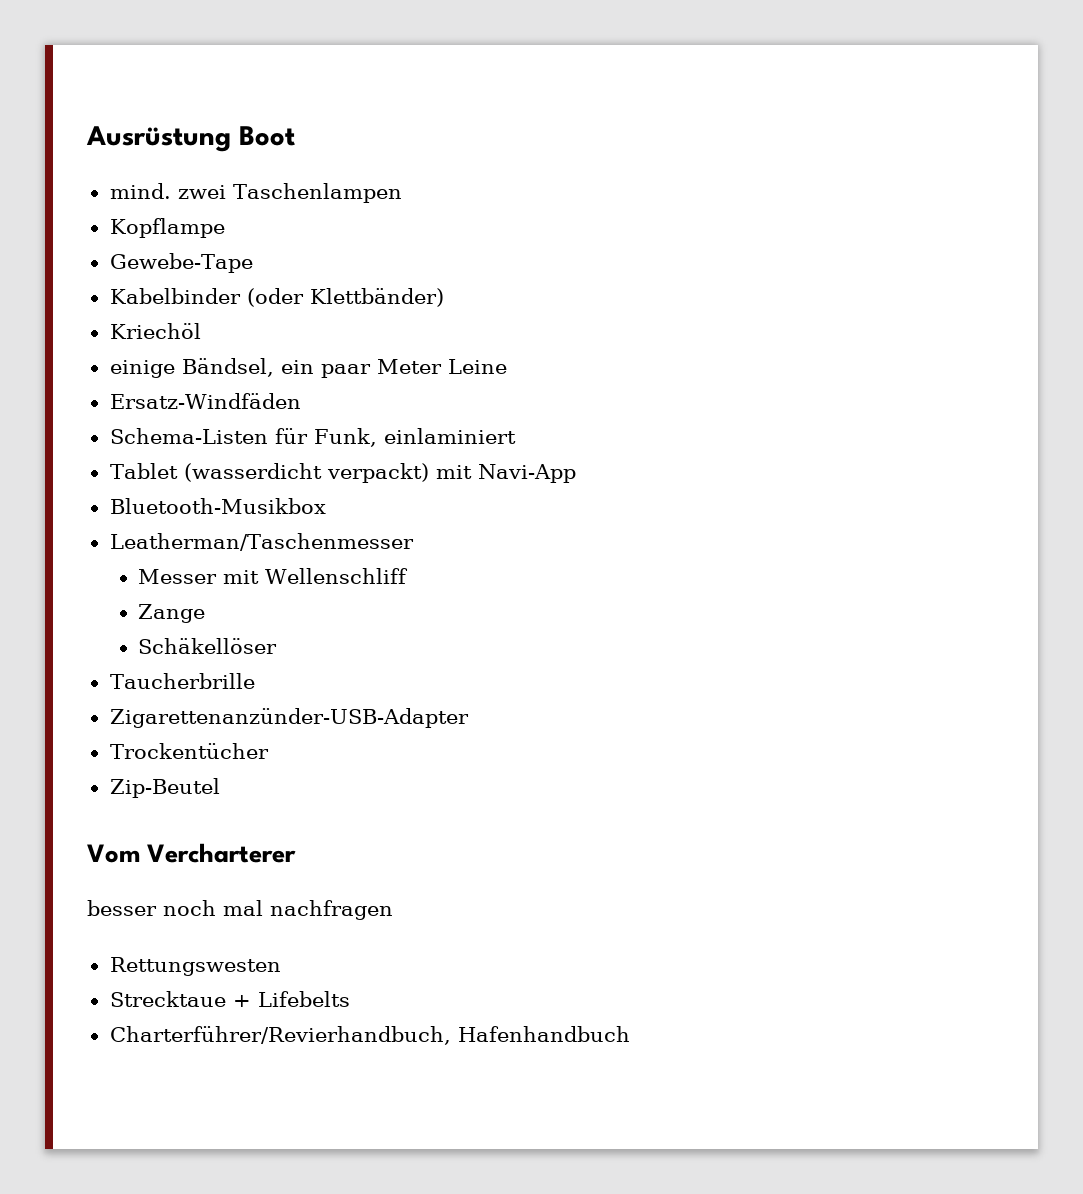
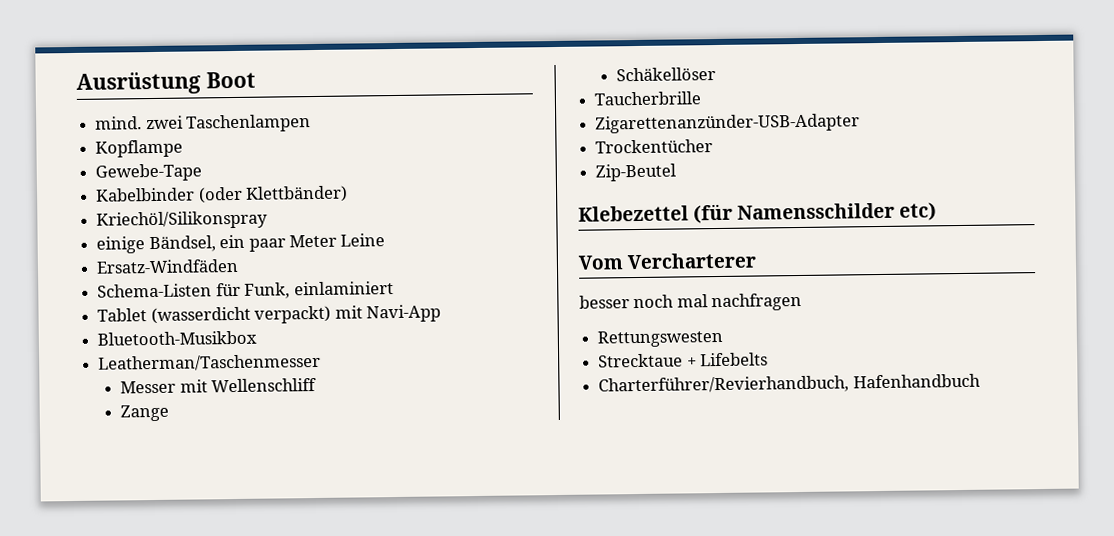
[109,323,201,339] Kriechöl -> [96,210,269,230] Kriechöl/Silikonspray
(220, 788) none -> [578,202,938,224] // Klebezettel (für Namensschilder etc)

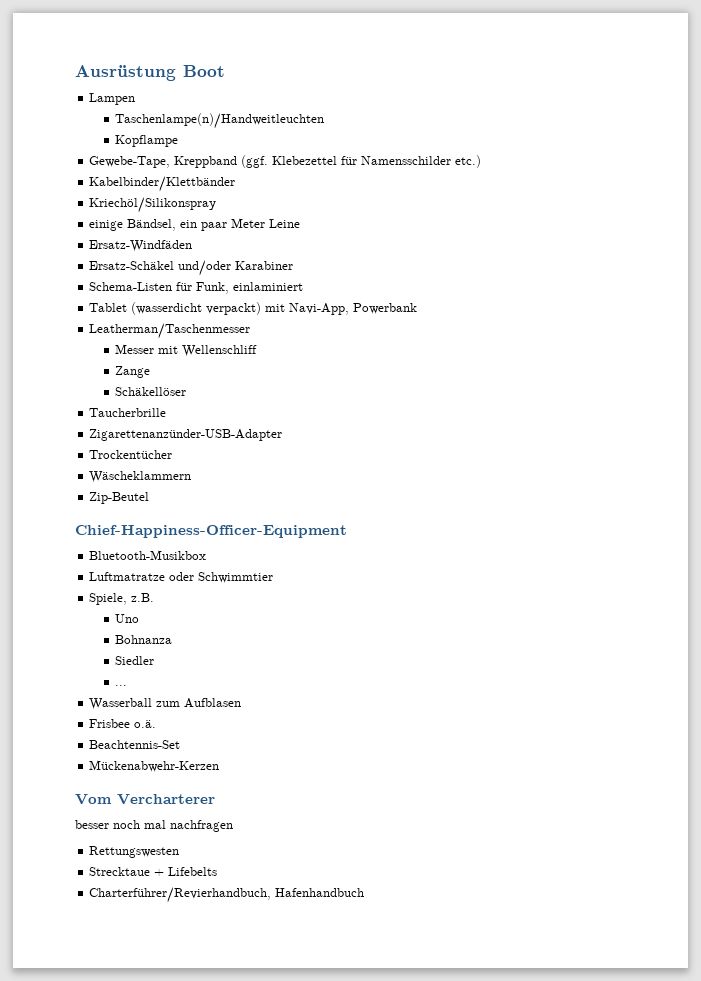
[95,114,312,133] [95,139,184,158] [95,163,203,182] [95,185,349,204] mind. zwei Taschenlampen // Kopflampe // Gewebe-Tape // Kabelbinder (oder Klettbänder) -> [89,93,136,105] [115,113,325,129] [115,135,179,147] [89,155,482,168] [89,176,236,192] Lampen // Taschenlampe(n)/Handweitleuchten // Kopflampe // Gewebe-Tape, Kreppband (ggf. Klebezettel für Namensschilder etc.) // Kabelbinder/Klettbänder
(240, 266) none -> [89,260,294,276] // Ersatz-Schäkel und/oder Karabiner
[365,304,441,323] [97,330,258,346] Navi-App // Bluetooth-Musikbox -> [289,303,418,315] Navi-App, Powerbank
(714, 146) none -> [89,471,192,483] // Wäscheklammern
[578,202,938,224] Klebezettel (für Namensschilder etc) -> [75,525,347,538] [89,550,207,560] [89,572,274,583] [89,593,155,605] [115,614,140,623] [115,635,173,644] [115,656,155,665] [115,685,128,686] [89,698,242,710] [89,719,157,728] [89,740,181,749] [89,760,220,772] Chief-Happiness-Officer-Equipment // Bluetooth-Musikbox // Luftmatratze oder Schwimmtier // Spiele, z.B. // Uno // Bohnanza // Siedler // ... // Wasserball zum Aufblasen // Frisbee o.ä. // Beachtennis-Set // Mückenabwehr-Kerzen

